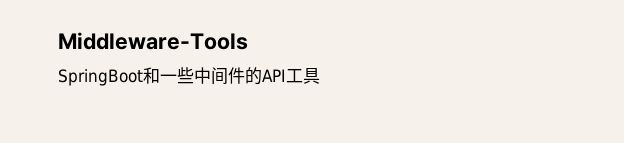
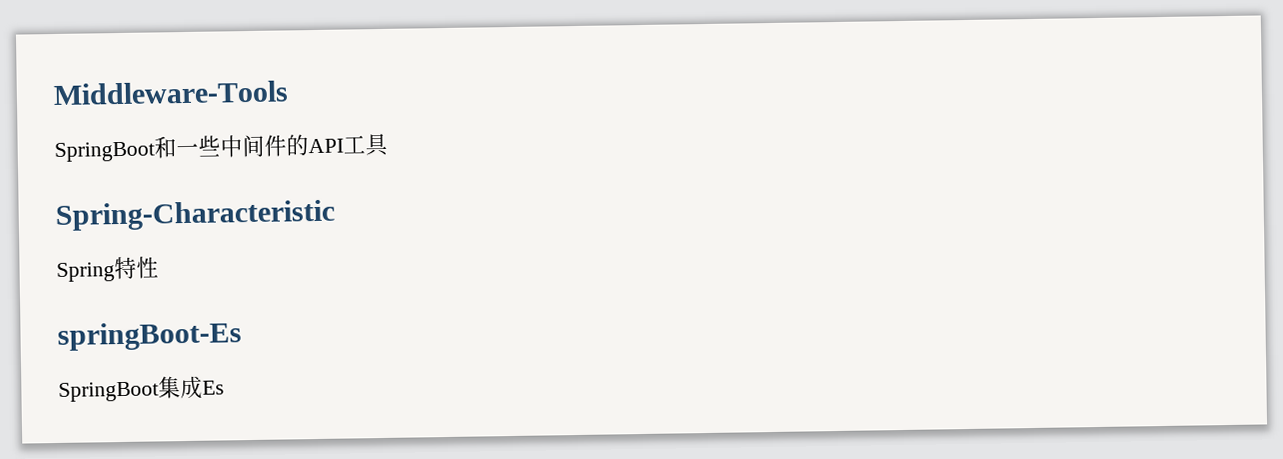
(320, 76) none -> [55,199,335,231] [56,256,159,282] [57,321,242,351] [58,375,224,402] // Spring-Characteristic // Spring特性 // springBoot-Es // SpringBoot集成Es

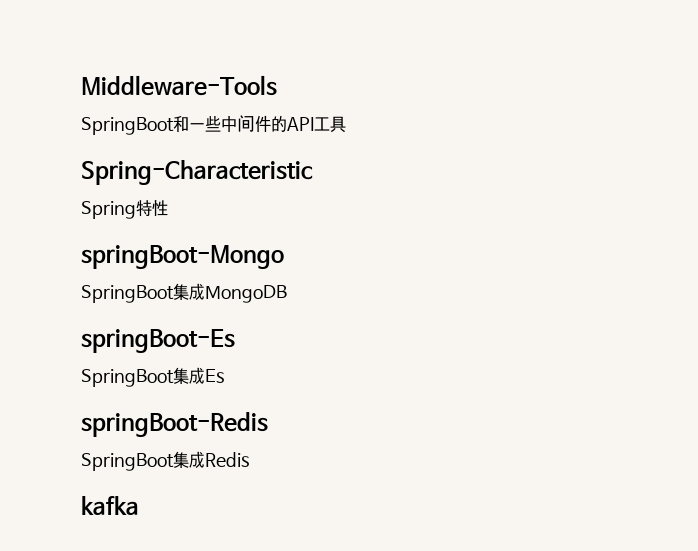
(159, 267) none -> [81,245,284,269] [81,283,287,303] // springBoot-Mongo // SpringBoot集成MongoDB
(224, 387) none -> [81,412,268,437] [81,451,250,471] [81,496,139,515] // springBoot-Redis // SpringBoot集成Redis // kafka

